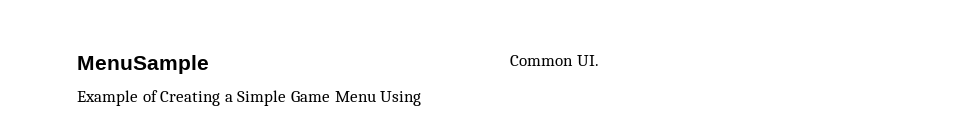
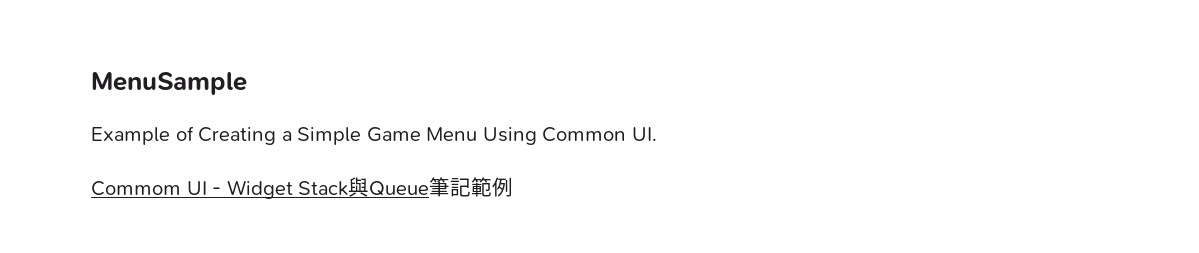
(599, 60) none -> [91,177,514,199] // Commom UI - Widget Stack與Queue筆記範例

